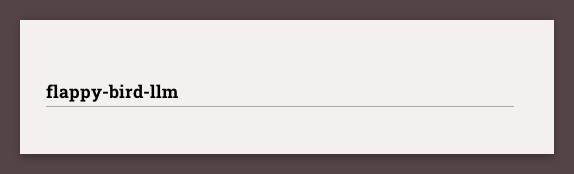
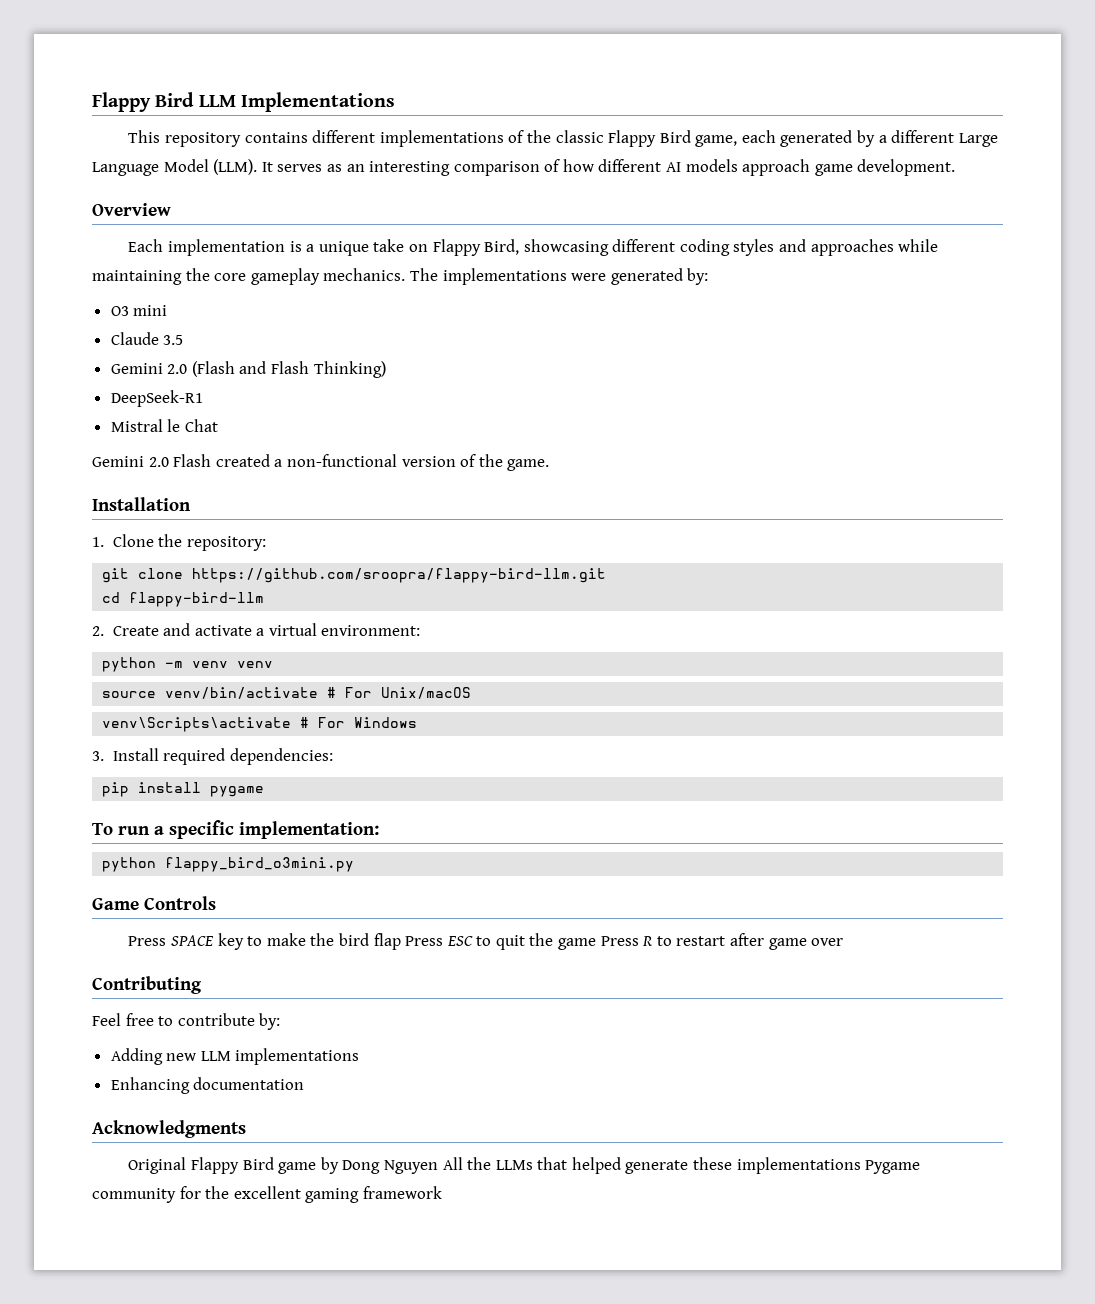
[46,84,178,102] flappy-bird-llm -> [92,92,395,112] [128,130,998,147] [92,159,956,176] [92,203,171,216] [128,239,939,256] [92,268,709,285] [110,305,168,316] [110,332,184,345] [110,361,386,378] [110,390,203,407] [110,419,218,432] [92,454,550,471] [92,497,191,511] [92,534,266,551] [102,568,607,583] [102,592,265,607] [92,623,421,636] [102,657,274,672] [102,687,472,699] [102,717,418,732] [92,748,333,765] [102,782,265,797] [92,820,379,839] [102,857,355,872] [92,896,216,910] [128,933,844,950] [92,976,202,994] [92,1013,281,1030] [110,1048,360,1065] [110,1077,305,1094] [92,1120,246,1138] [128,1157,921,1174] [92,1186,442,1203] Flappy Bird LLM Implementations // This repository contains different implementations of the classic Flappy Bird game, each generated by a different Large Language Model (LLM). It serves as an interesting comparison of how different AI models approach game development. // Overview // Each implementation is a unique take on Flappy Bird, showcasing different coding styles and approaches while maintaining the core gameplay mechanics. The implementations were generated by: // O3 mini // Claude 3.5 // Gemini 2.0 (Flash and Flash Thinking) // DeepSeek-R1 // Mistral le Chat // Gemini 2.0 Flash created a non-functional version of the game. // Installation // 1. Clone the repository: // git clone https://github.com/sroopra/flappy-bird-llm.git // cd flappy-bird-llm // 2. Create and activate a virtual environment: // python -m venv venv // source venv/bin/activate # For Unix/macOS // venv\Scripts\activate # For Windows // 3. Install required dependencies: // pip install pygame // To run a specific implementation: // python flappy_bird_o3mini.py // Game Controls // Press SPACE key to make the bird flap Press ESC to quit the game Press R to restart after game over // Contributing // Feel free to contribute by: // Adding new LLM implementations // Enhancing documentation // Acknowledgments // Original Flappy Bird game by Dong Nguyen All the LLMs that helped generate these implementations Pygame community for the excellent gaming framework

